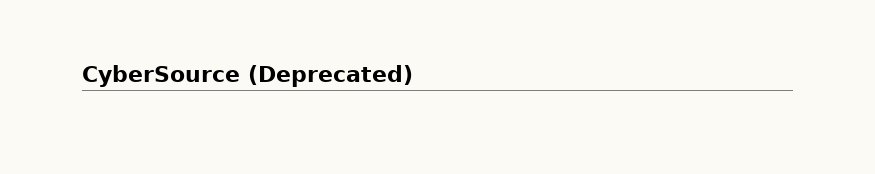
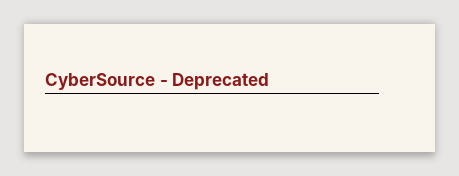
[248,65,413,87] (Deprecated) -> [159,73,270,90] - Deprecated

